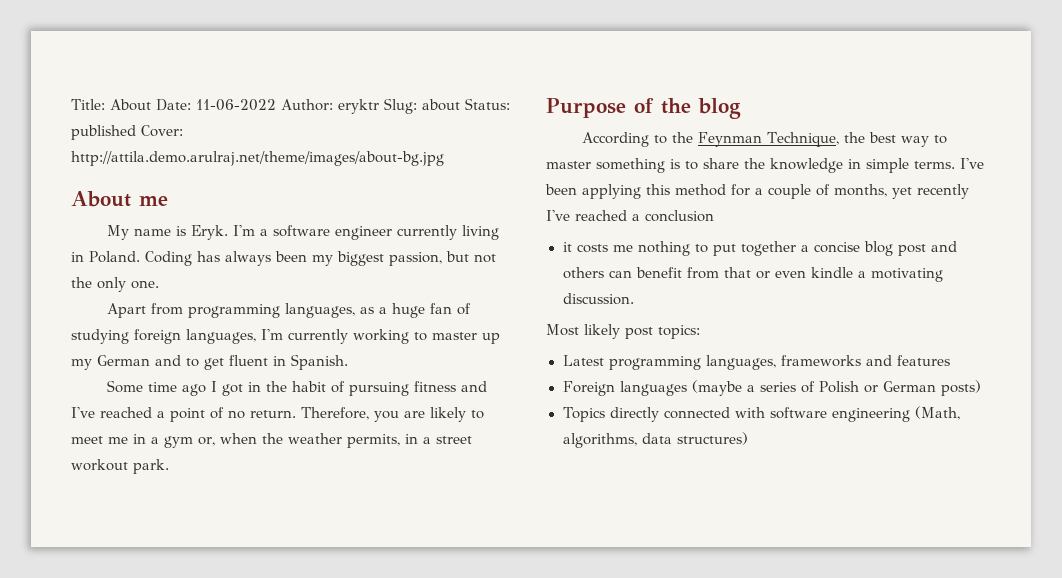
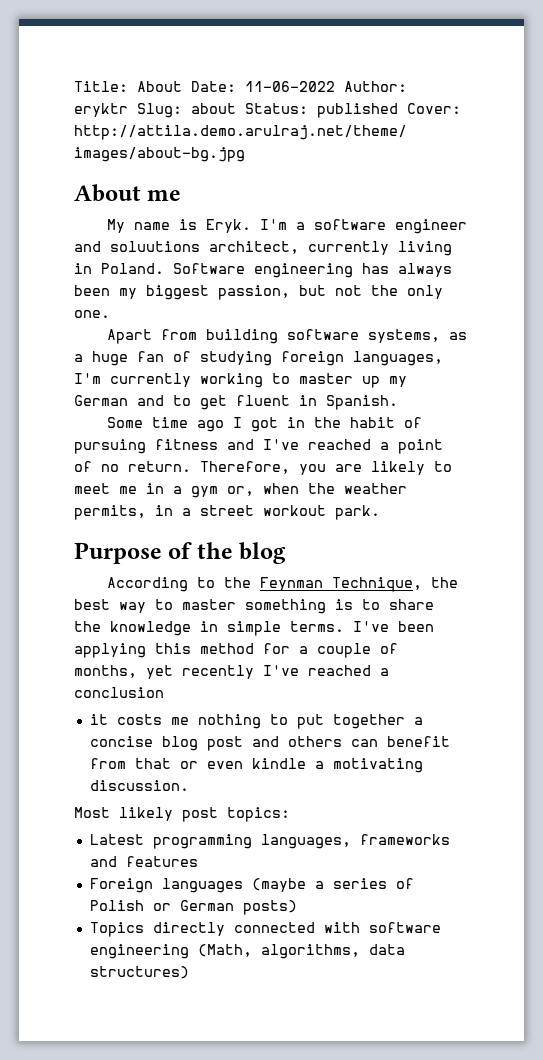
(393, 233) none -> [74,241,299,254] and soluutions architect,
[145,251,192,266] Coding -> [173,263,353,278] Software engineering
[188,303,356,318] programming languages, -> [205,329,440,344] building software systems,

